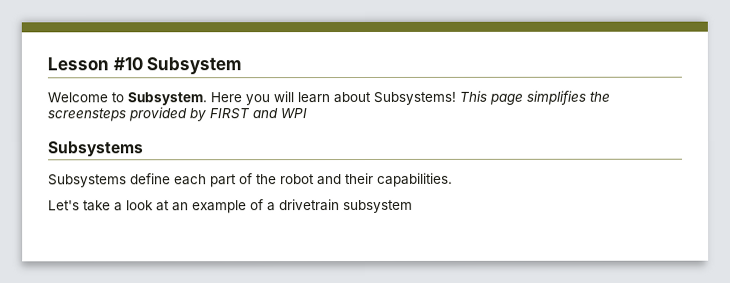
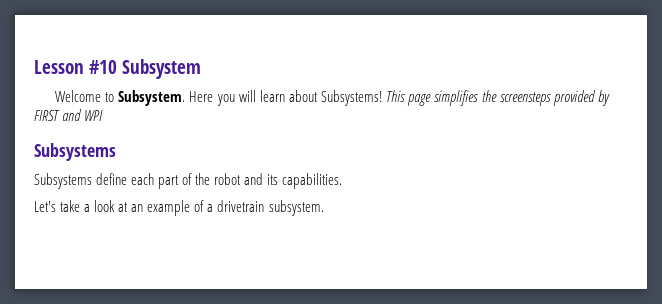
[345,172,374,185] their -> [267,174,279,185] its
[343,199,413,214] subsystem -> [268,200,324,216] subsystem.

